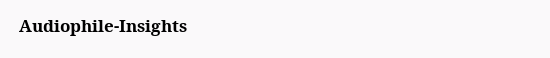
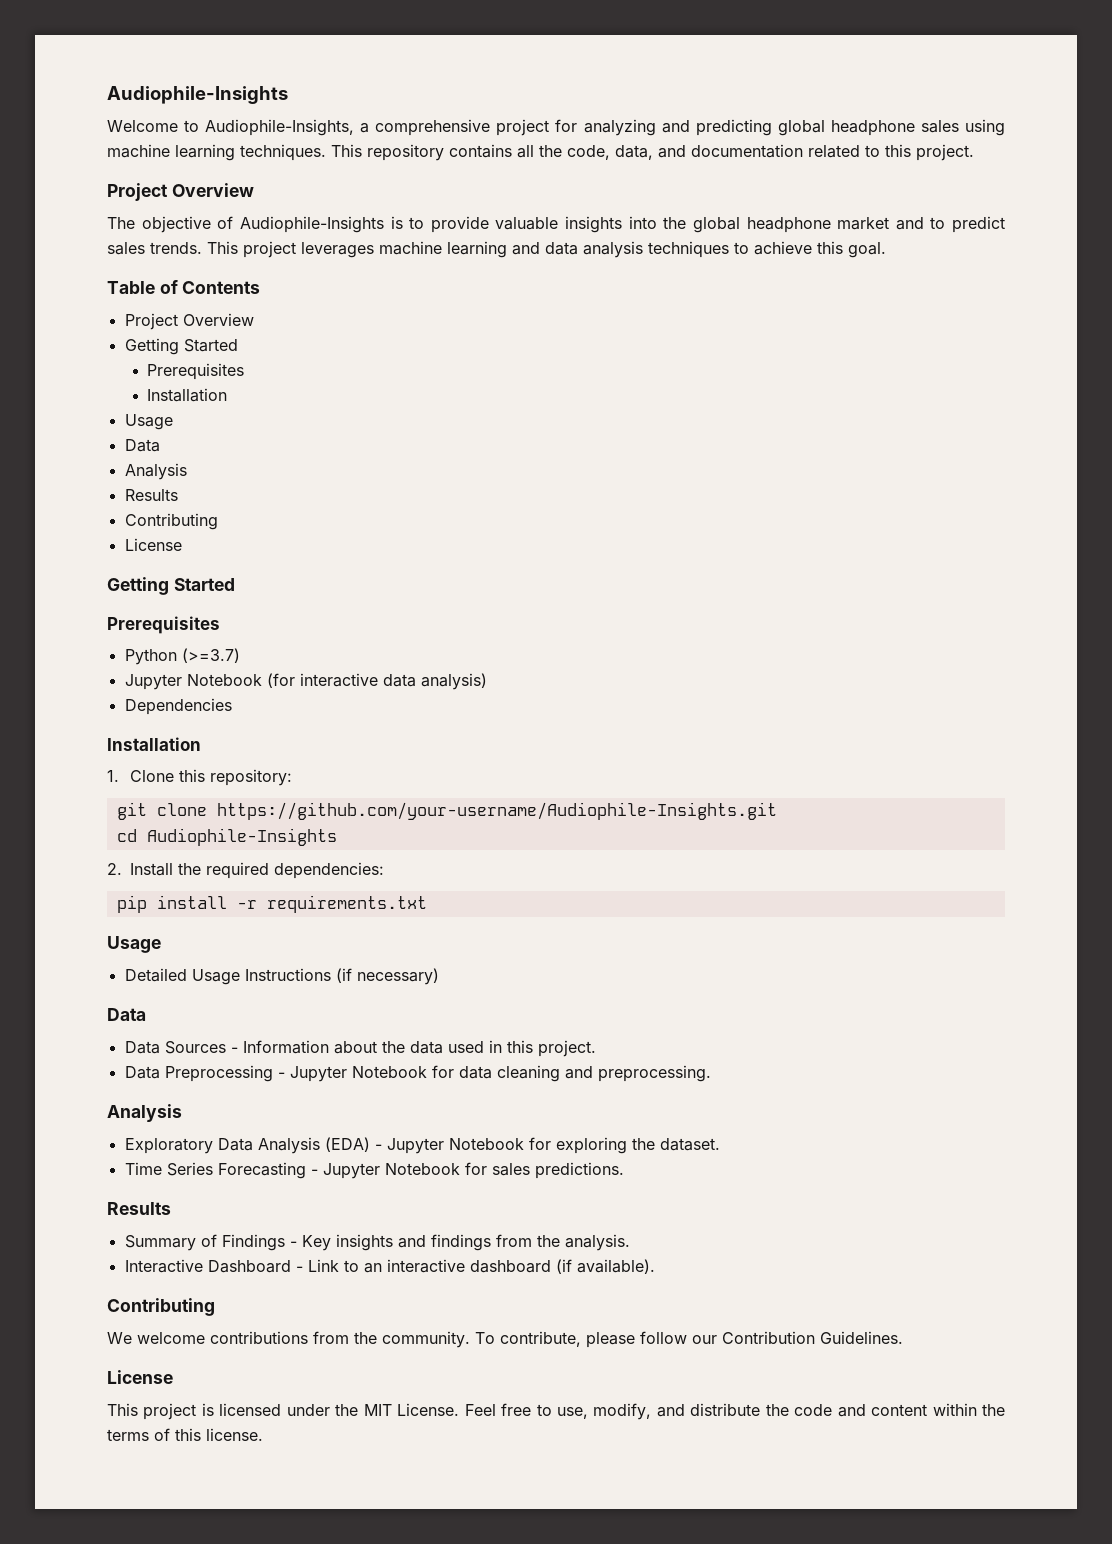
[19,20,187,36] Audiophile-Insights -> [107,86,288,104] [107,119,1006,136] [107,144,974,161] [107,183,254,201] [107,216,1005,233] [107,241,886,258] [107,280,261,294] [124,313,254,330] [124,338,238,355] [147,363,245,380] [147,388,228,402] [124,414,173,430] [124,439,160,452] [124,463,187,480] [124,489,178,501] [124,513,218,530] [124,538,182,551] [107,577,235,595] [107,616,220,634] [124,648,240,665] [124,673,487,690] [124,698,232,715] [107,737,201,751] [107,769,292,786] [116,802,777,820] [116,828,337,846] [107,862,384,879] [116,895,427,913] [107,936,161,953] [124,968,439,985] [107,1008,146,1021] [124,1040,596,1057] [124,1065,711,1082] [107,1104,182,1122] [124,1137,720,1154] [124,1162,624,1179] [107,1202,171,1215] [124,1234,630,1251] [124,1259,655,1274] [107,1298,215,1316] [107,1331,903,1348] [107,1370,173,1384] [107,1403,1006,1420] [107,1428,263,1441] Audiophile-Insights // Welcome to Audiophile-Insights, a comprehensive project for analyzing and predicting global headphone sales using machine learning techniques. This repository contains all the code, data, and documentation related to this project. // Project Overview // The objective of Audiophile-Insights is to provide valuable insights into the global headphone market and to predict sales trends. This project leverages machine learning and data analysis techniques to achieve this goal. // Table of Contents // Project Overview // Getting Started // Prerequisites // Installation // Usage // Data // Analysis // Results // Contributing // License // Getting Started // Prerequisites // Python (>=3.7) // Jupyter Notebook (for interactive data analysis) // Dependencies // Installation // 1. Clone this repository: // git clone https://github.com/your-username/Audiophile-Insights.git // cd Audiophile-Insights // 2. Install the required dependencies: // pip install -r requirements.txt // Usage // Detailed Usage Instructions (if necessary) // Data // Data Sources - Information about the data used in this project. // Data Preprocessing - Jupyter Notebook for data cleaning and preprocessing. // Analysis // Exploratory Data Analysis (EDA) - Jupyter Notebook for exploring the dataset. // Time Series Forecasting - Jupyter Notebook for sales predictions. // Results // Summary of Findings - Key insights and findings from the analysis. // Interactive Dashboard - Link to an interactive dashboard (if available). // Contributing // We welcome contributions from the community. To contribute, please follow our Contribution Guidelines. // License // This project is licensed under the MIT License. Feel free to use, modify, and distribute the code and content within the terms of this license.

